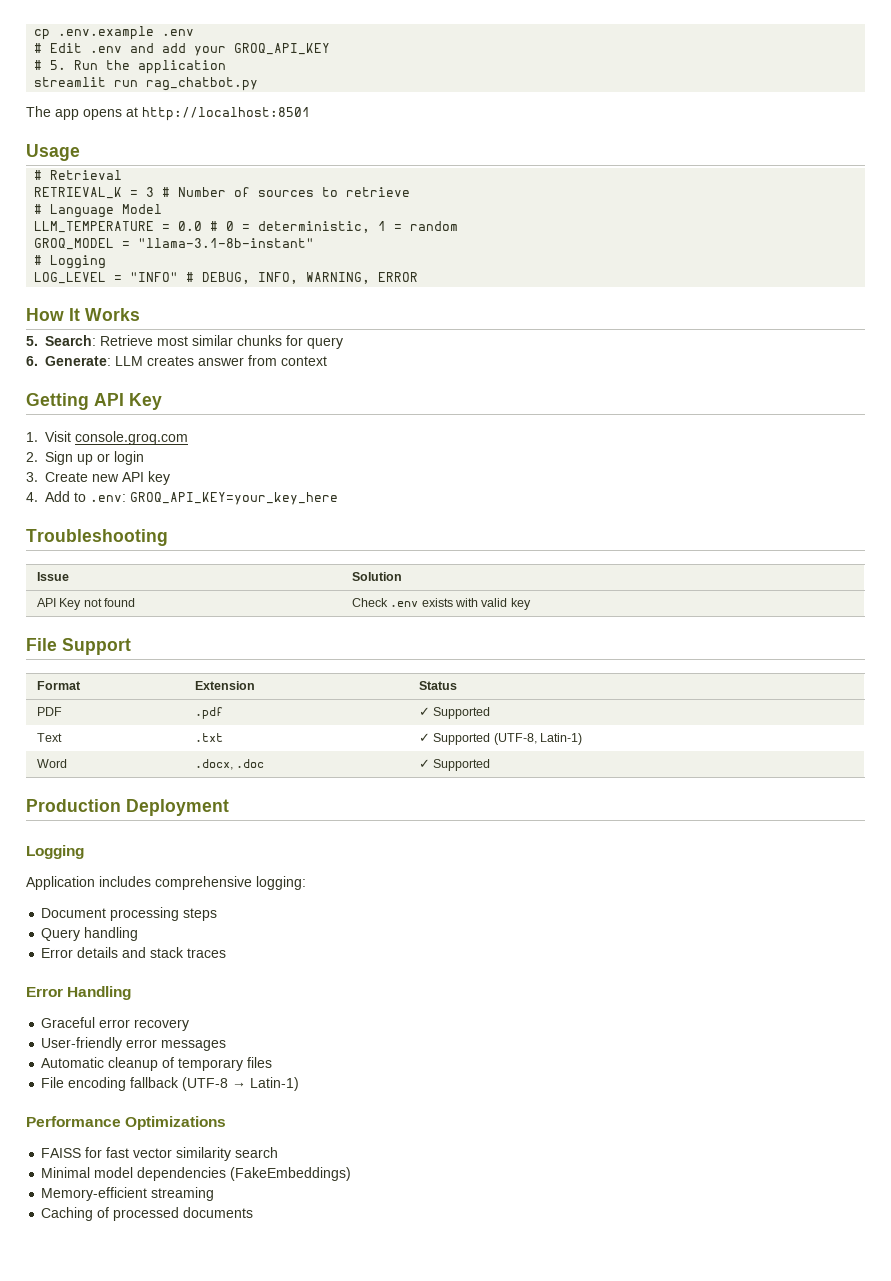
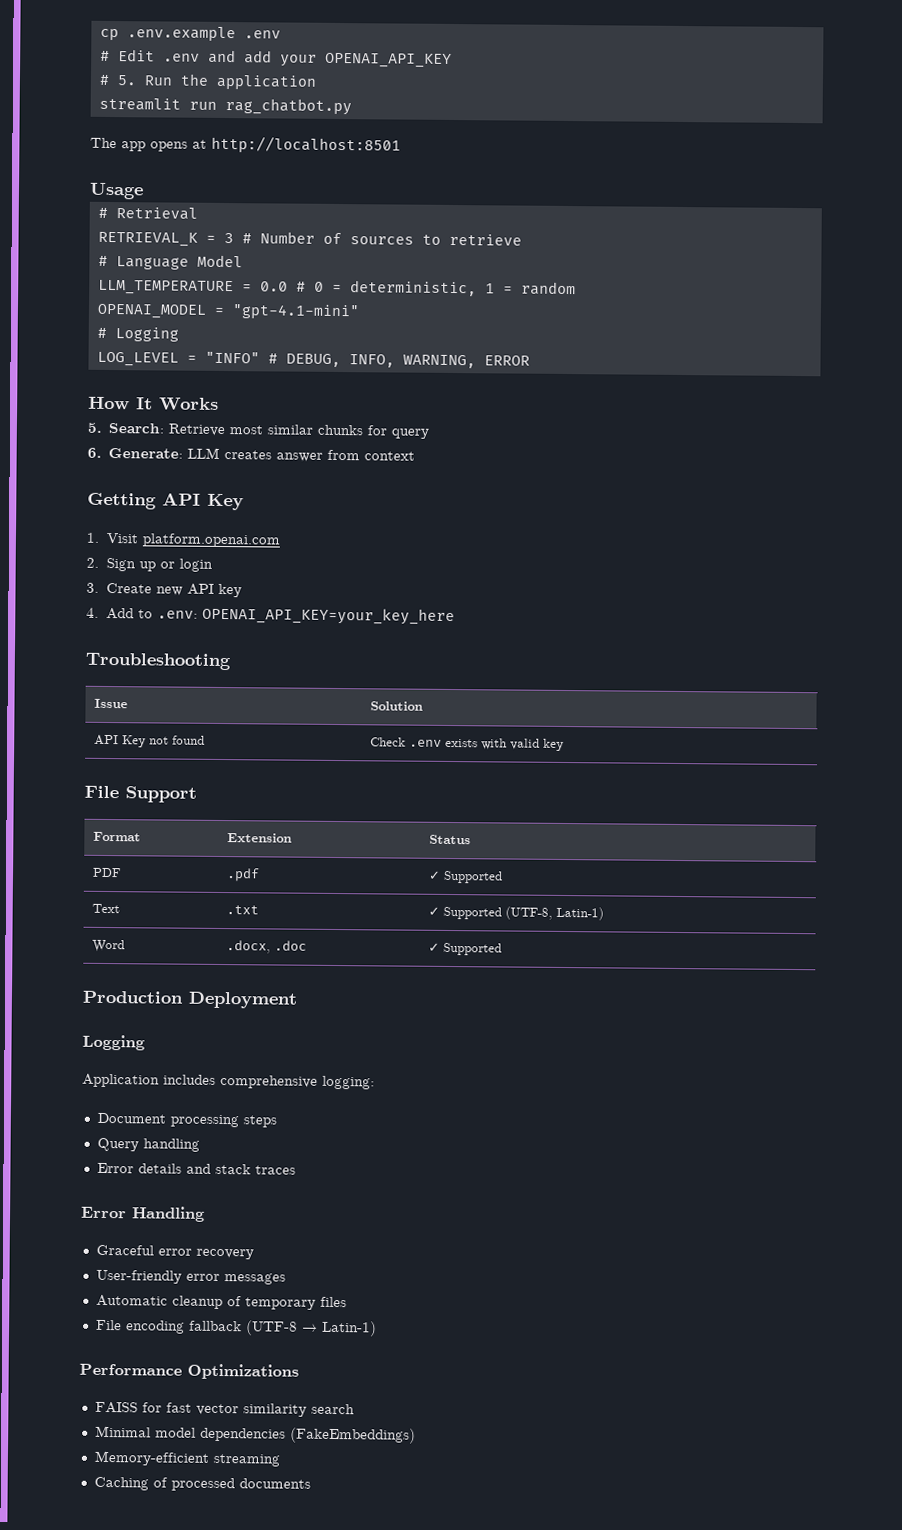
[234,43,331,55] GROQ_API_KEY -> [324,52,452,68] OPENAI_API_KEY
[34,238,315,250] GROQ_MODEL = "llama-3.1-8b-instant" -> [96,303,360,320] OPENAI_MODEL = "gpt-4.1-mini"
[75,431,188,445] console.groq.com -> [142,533,282,548] platform.openai.com
[130,492,338,505] GROQ_API_KEY=your_key_here -> [202,606,456,626] OPENAI_API_KEY=your_key_here

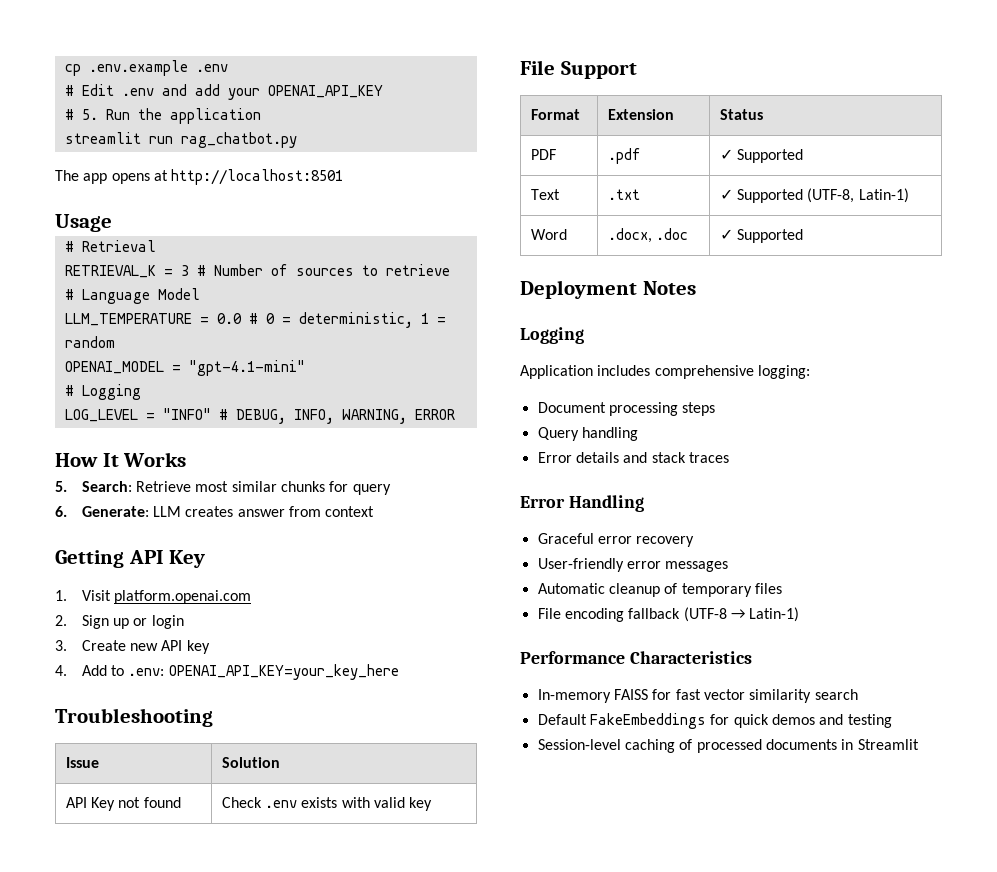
[82,990,184,1004] Production -> (804, 236) none
(298, 1000) none -> [642,281,696,295] Notes
[187,1363,299,1380] Optimizations // -> [629,651,752,664] [537,689,611,703] Characteristics // In-memory
[94,1425,416,1444] [93,1450,280,1467] [93,1476,149,1491] Minimal model dependencies (FakeEmbeddings) // Memory-efficient streaming // Caching -> [537,713,892,729] [537,739,675,753] Default FakeEmbeddings for quick demos and testing // Session-level caching
(311, 1483) none -> [841,739,919,750] in Streamlit

